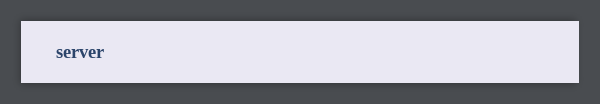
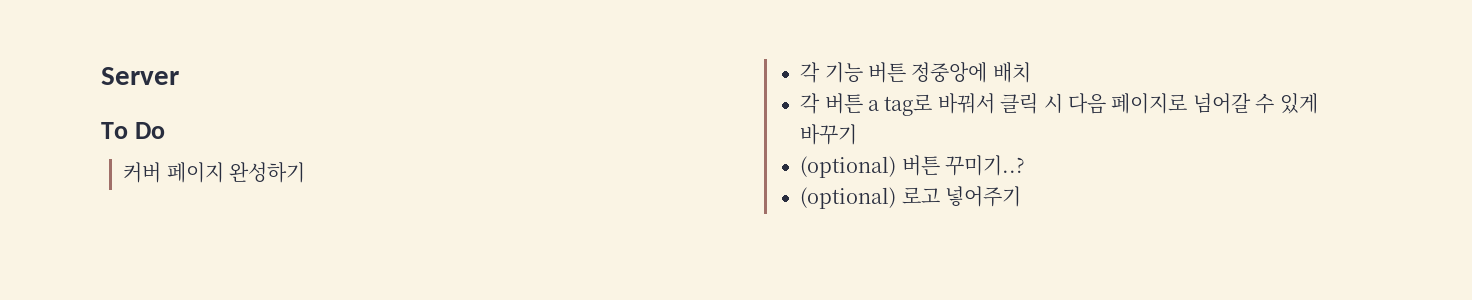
[56,49,104,58] server -> [101,67,179,85] [101,122,166,139] [123,162,305,183] [800,62,1031,83] [800,93,1318,116] [800,124,858,145] [800,155,1025,178] [800,186,1021,209] Server // To Do // 커버 페이지 완성하기 // 각 기능 버튼 정중앙에 배치 // 각 버튼 a tag로 바꿔서 클릭 시 다음 페이지로 넘어갈 수 있게 바꾸기 // (optional) 버튼 꾸미기..? // (optional) 로고 넣어주기

